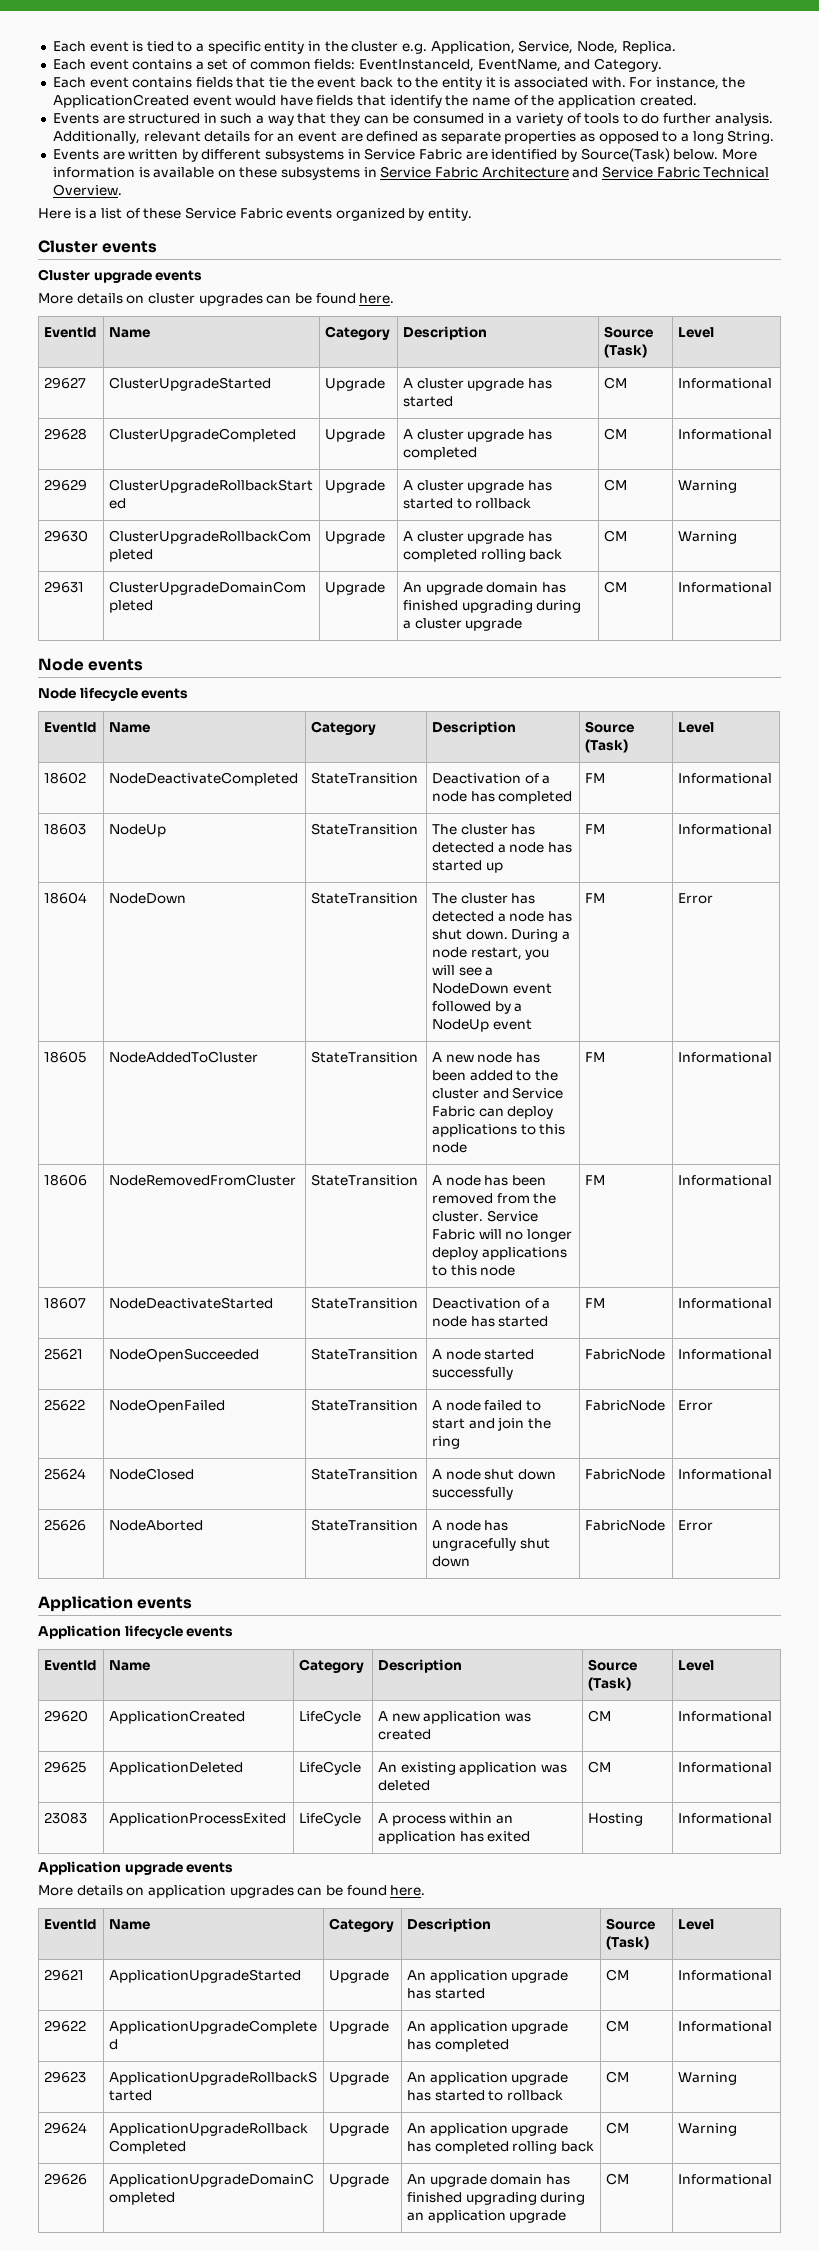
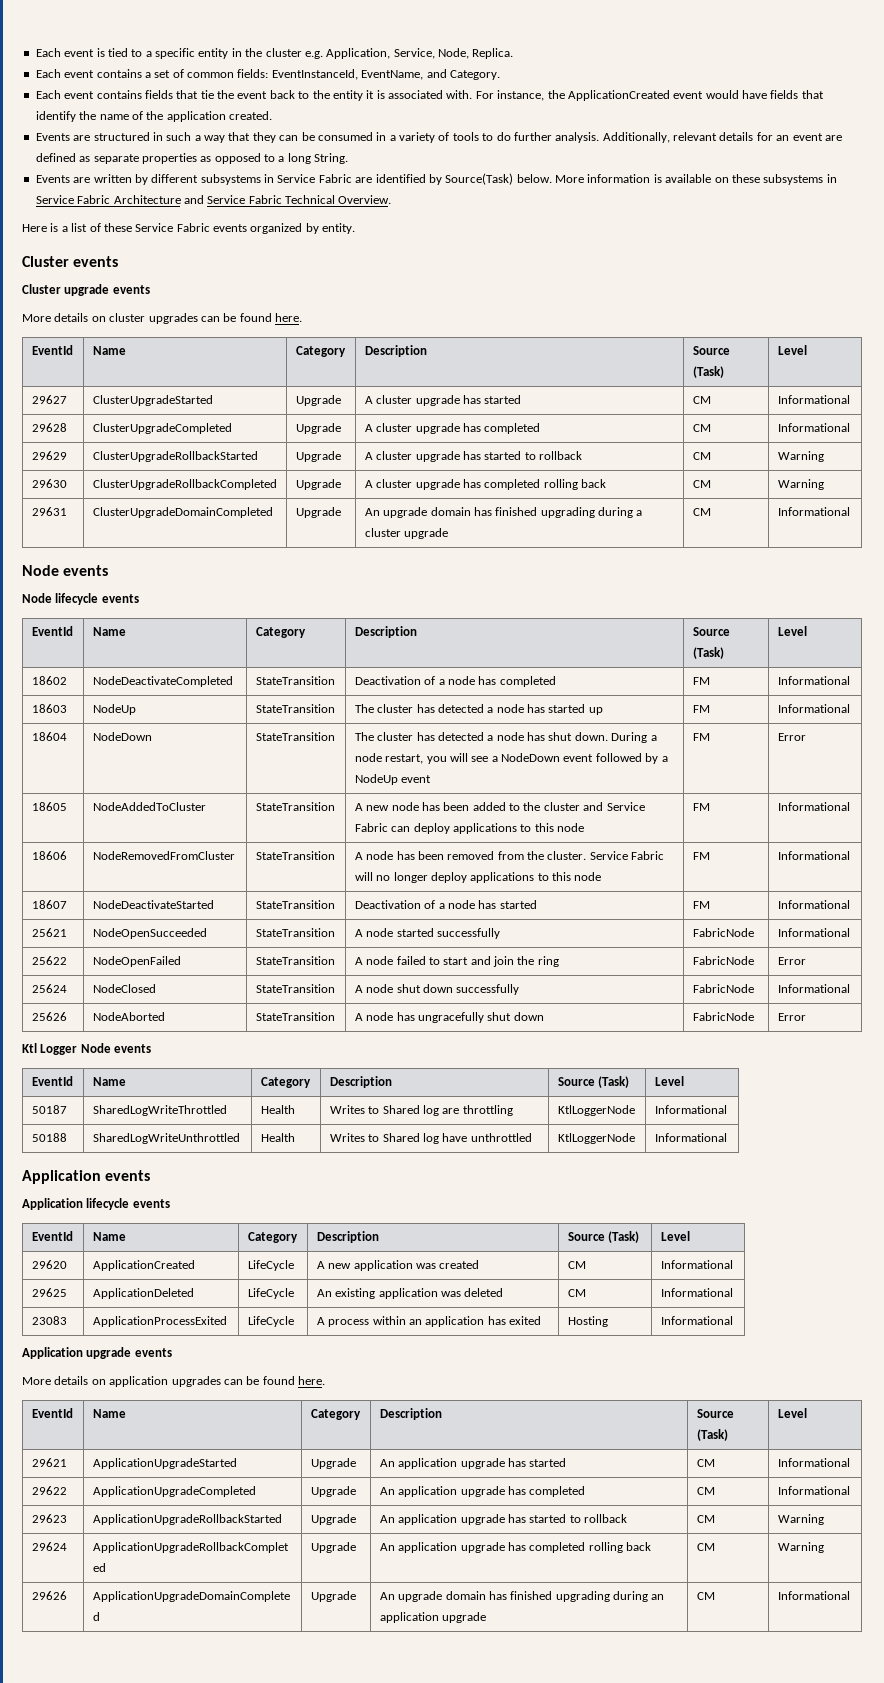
(714, 1525) none -> [22,1043,152,1055] [31,1076,73,1086] [92,1077,126,1086] [260,1077,311,1088] [329,1076,392,1088] [557,1076,630,1088] [654,1076,684,1086] [31,1105,67,1114] [92,1105,227,1116] [260,1105,295,1114] [329,1105,513,1116] [557,1105,635,1116] [654,1105,727,1114] [31,1133,67,1142] [92,1133,240,1144] [260,1133,295,1142] [329,1133,532,1144] [557,1133,635,1144] [654,1133,727,1142] // Ktl Logger Node events // EventId | Name | Category | Description | Source (Task) | Level // 50187 | SharedLogWriteThrottled | Health | Writes to Shared log are throttling | KtlLoggerNode | Informational // 50188 | SharedLogWriteUnthrottled | Health | Writes to Shared log have unthrottled | KtlLoggerNode | Informational

